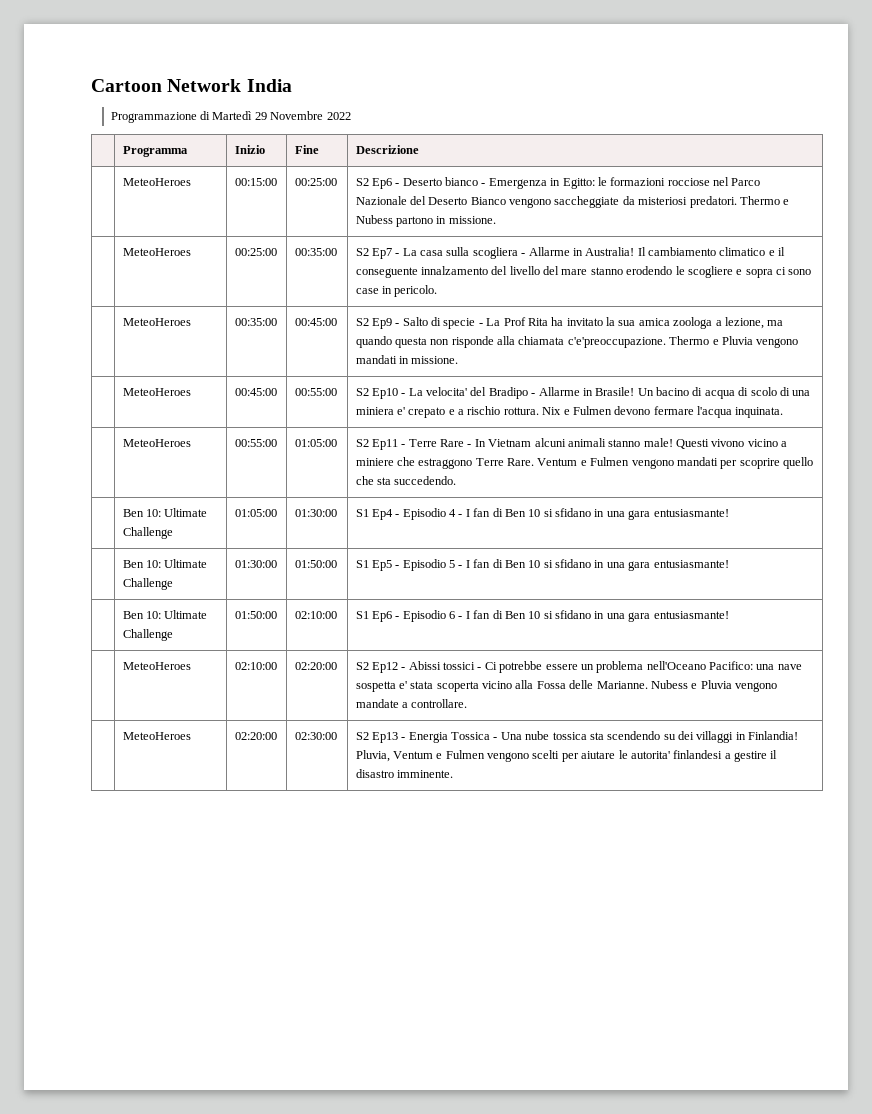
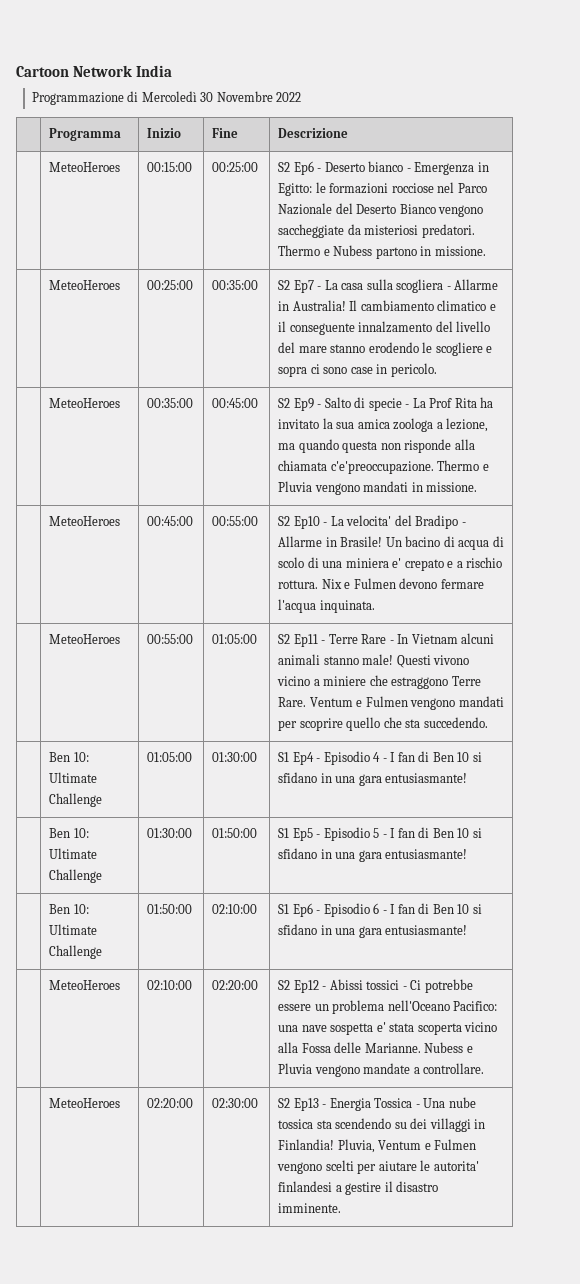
[212,111,267,120] Martedì 29 -> [141,91,214,102] Mercoledì 30

